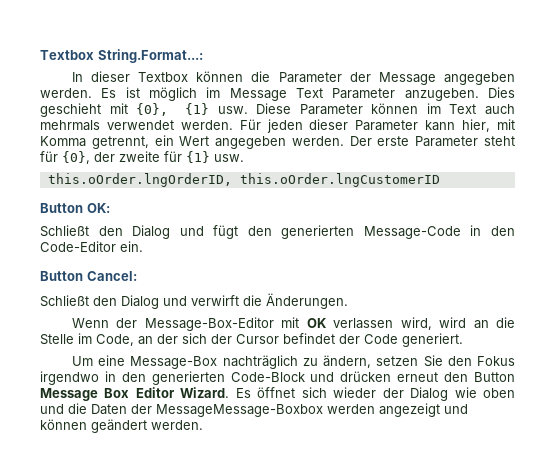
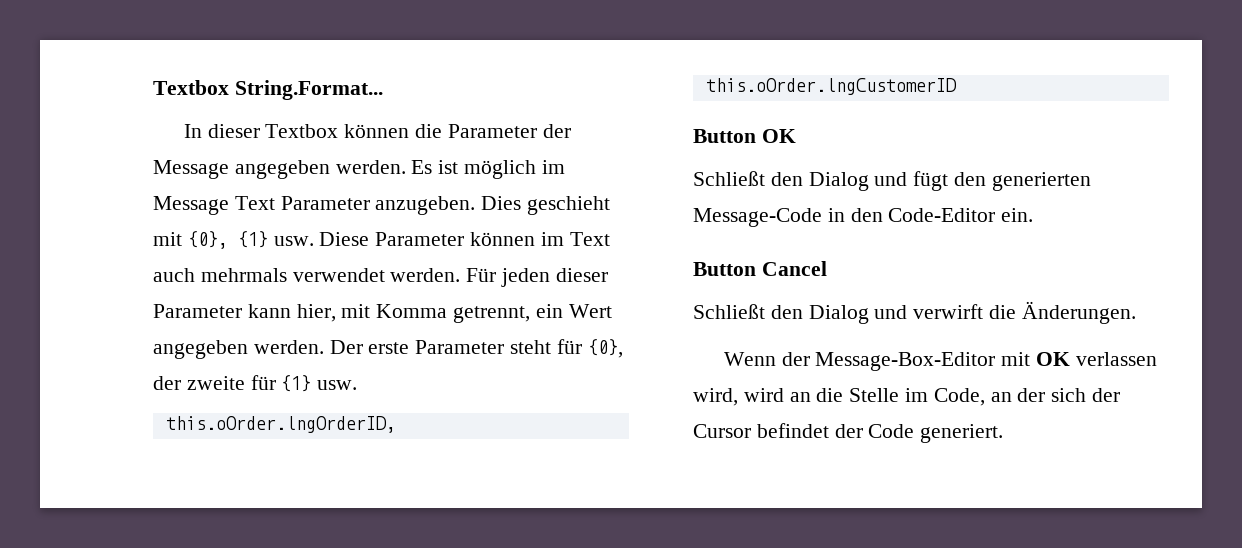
[40,49,203,63] Textbox String.Format...: -> [153,80,383,100] Textbox String.Format...
[86,203,110,213] OK: -> [761,129,796,143] OK
[86,271,137,281] Cancel: -> [761,261,827,276] Cancel
[71,355,515,369] [40,371,516,385] [40,387,515,401] [40,403,468,417] [40,419,203,433] // Um eine Message-Box nachträglich zu ändern, setzen Sie den Fokus irgendwo in den generierten Code-Block und drücken erneut den Button Message Box Editor Wizard. Es öffnet sich wieder der Dialog wie oben und die Daten der MessageMessage-Boxbox werden angezeigt und können geändert werden. -> (1004, 433) none

